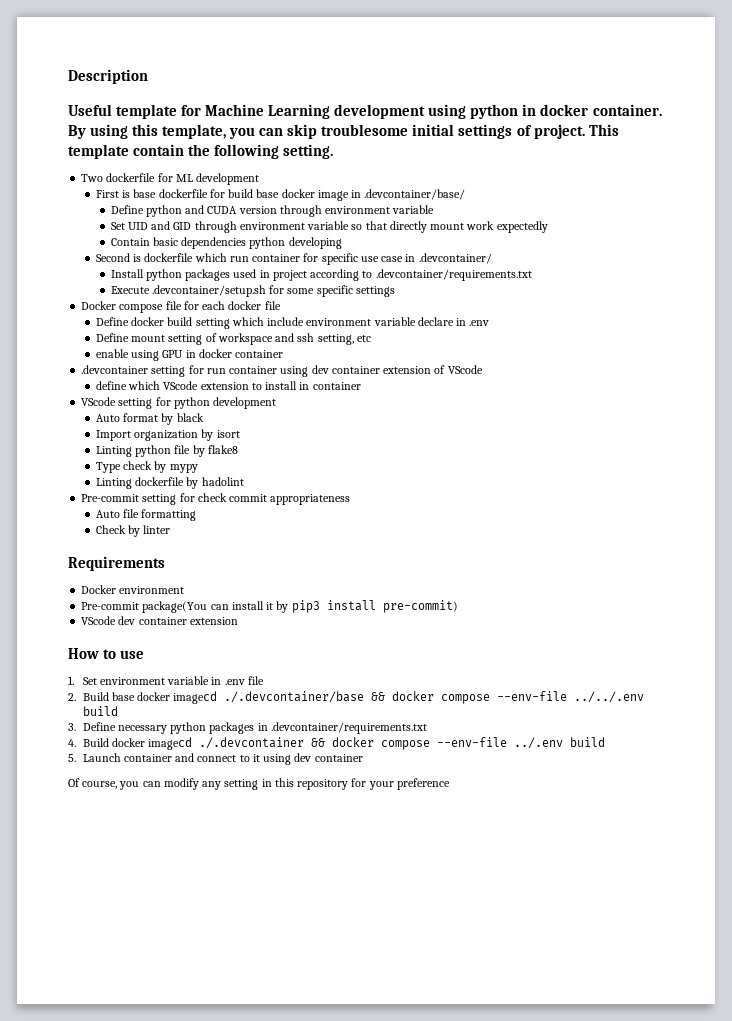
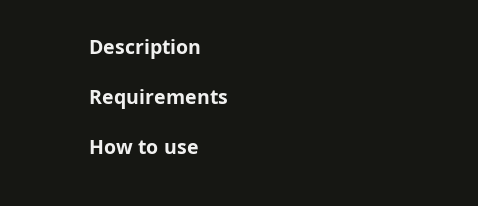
[68,104,662,119] [68,124,619,139] [68,144,334,159] [81,173,260,185] [95,189,466,201] [110,205,435,217] [110,221,548,233] [110,237,342,249] [95,253,492,265] [110,269,532,281] [110,285,395,297] [81,301,281,313] [95,317,490,329] [95,333,371,345] [95,349,284,361] [81,365,483,377] [95,381,361,390] [81,397,277,409] [95,413,204,425] [95,429,240,441] [95,445,238,457] [95,461,198,473] [95,477,244,489] [81,493,351,505] [95,509,197,521] [95,525,171,537] [68,556,165,571] [81,585,185,594] [81,600,458,613] [81,616,238,625] [68,648,145,659] [68,676,264,685] [68,691,645,704] [82,706,118,716] [68,722,427,734] [68,737,606,750] [68,753,363,765] [68,778,450,790] Useful template for Machine Learning development using python in docker container. By using this template, you can skip troublesome initial settings of project. This template contain the following setting. // Two dockerfile for ML development // First is base dockerfile for build base docker image in .devcontainer/base/ // Define python and CUDA version through environment variable // Set UID and GID through environment variable so that directly mount work expectedly // Contain basic dependencies python developing // Second is dockerfile which run container for specific use case in .devcontainer/ // Install python packages used in project according to .devcontainer/requirements.txt // Execute .devcontainer/setup.sh for some specific settings // Docker compose file for each docker file // Define docker build setting which include environment variable declare in .env // Define mount setting of workspace and ssh setting, etc // enable using GPU in docker container // .devcontainer setting for run container using dev container extension of VScode // define which VScode extension to install in container // VScode setting for python development // Auto format by black // Import organization by isort // Linting python file by flake8 // Type check by mypy // Linting dockerfile by hadolint // Pre-commit setting for check commit appropriateness // Auto file formatting // Check by linter // Requirements // Docker environment // Pre-commit package(You can install it by pip3 install pre-commit) // VScode dev container extension // How to use // 1. Set environment variable in .env file // 2. Build base docker imagecd ./.devcontainer/base && docker compose --env-file ../../.env build // 3. Define necessary python packages in .devcontainer/requirements.txt // 4. Build docker imagecd ./.devcontainer && docker compose --env-file ../.env build // 5. Launch container and connect to it using dev container // Of course, you can modify any setting in this repository for your preference -> [89,89,228,109] [89,140,199,154] Requirements // How to use

